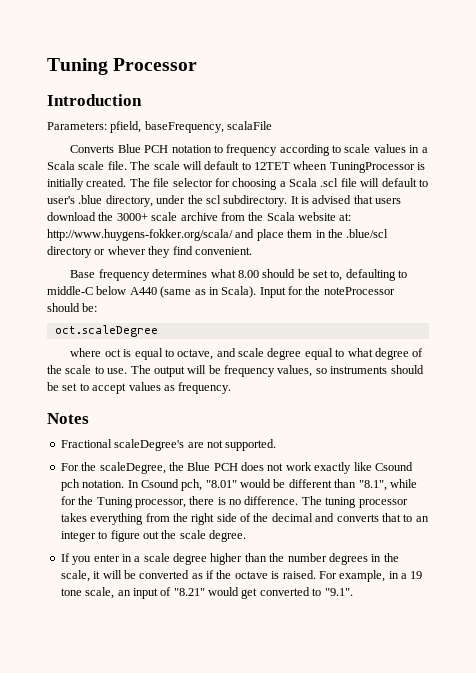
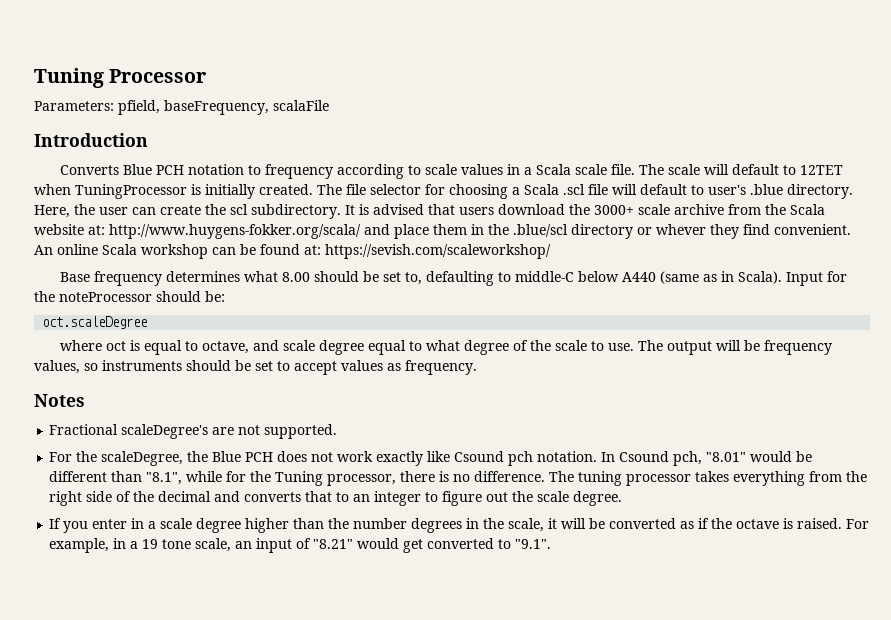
[47,94,142,106] // Introduction -> (207, 76) none
(273, 125) none -> [34,133,148,147] // Introduction
[293,161,328,170] wheen -> [34,184,71,195] when
[105,195,186,207] directory, under -> [787,184,853,199] [34,204,201,218] directory. Here, the user can create
(252, 251) none -> [34,244,551,259] An online Scala workshop can be found at: https://sevish.com/scaleworkshop/

